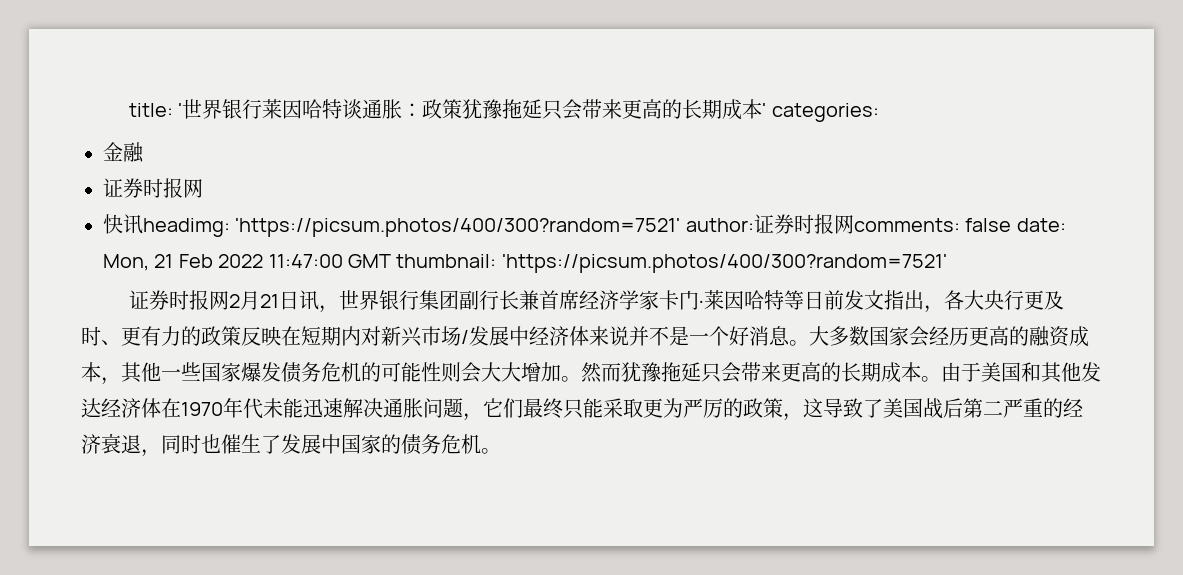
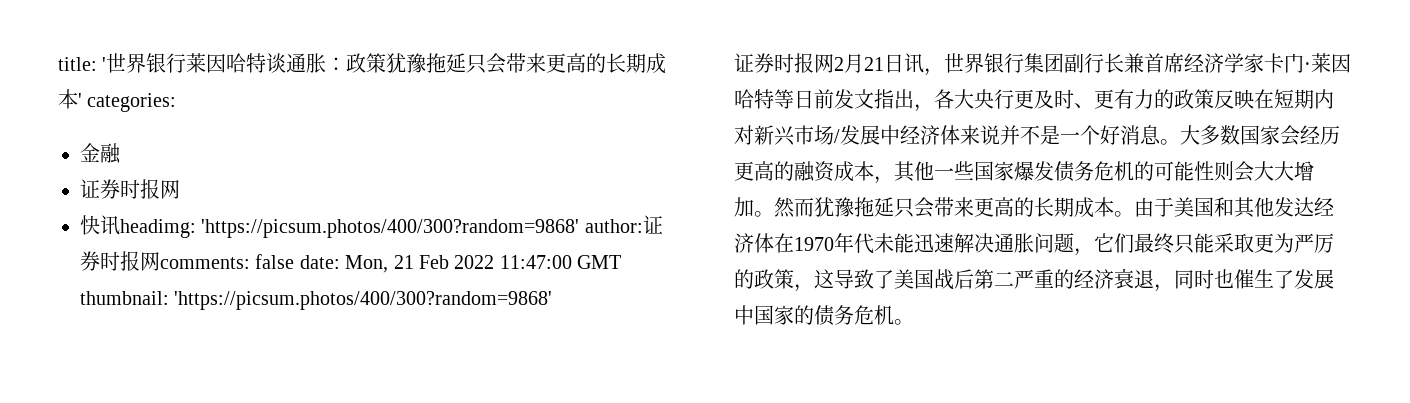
[235,218,681,237] 'https://picsum.photos/400/300?random=7521' -> [201,219,580,238] 'https://picsum.photos/400/300?random=9868'
[501,254,947,273] 'https://picsum.photos/400/300?random=7521' -> [174,291,553,310] 'https://picsum.photos/400/300?random=9868'

